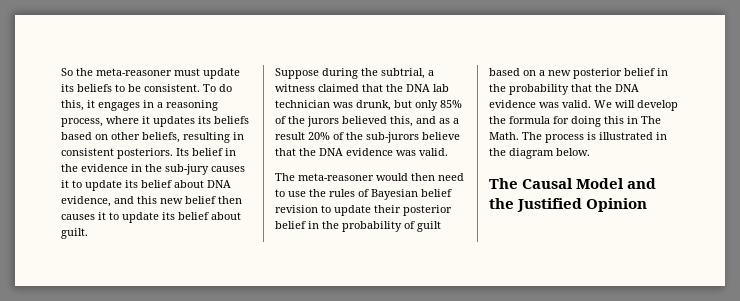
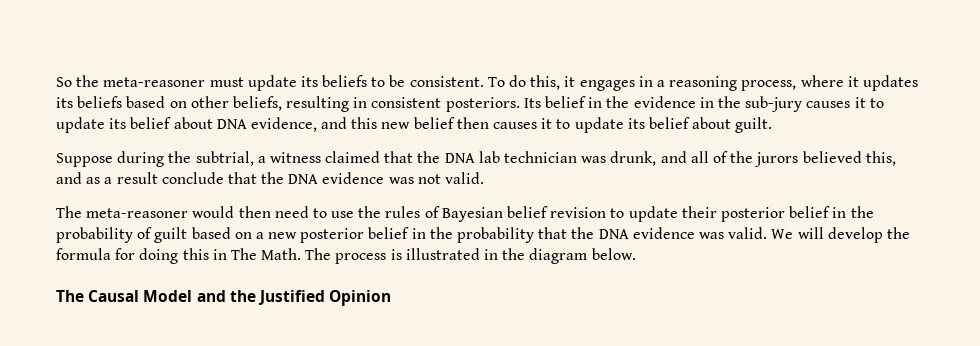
[394,100,462,111] but only 85% -> [660,151,709,163] and all
[308,132,460,143] [275,148,416,156] 20% of the sub-jurors believe that the DNA evidence was -> [161,172,441,184] conclude that the DNA evidence was not

